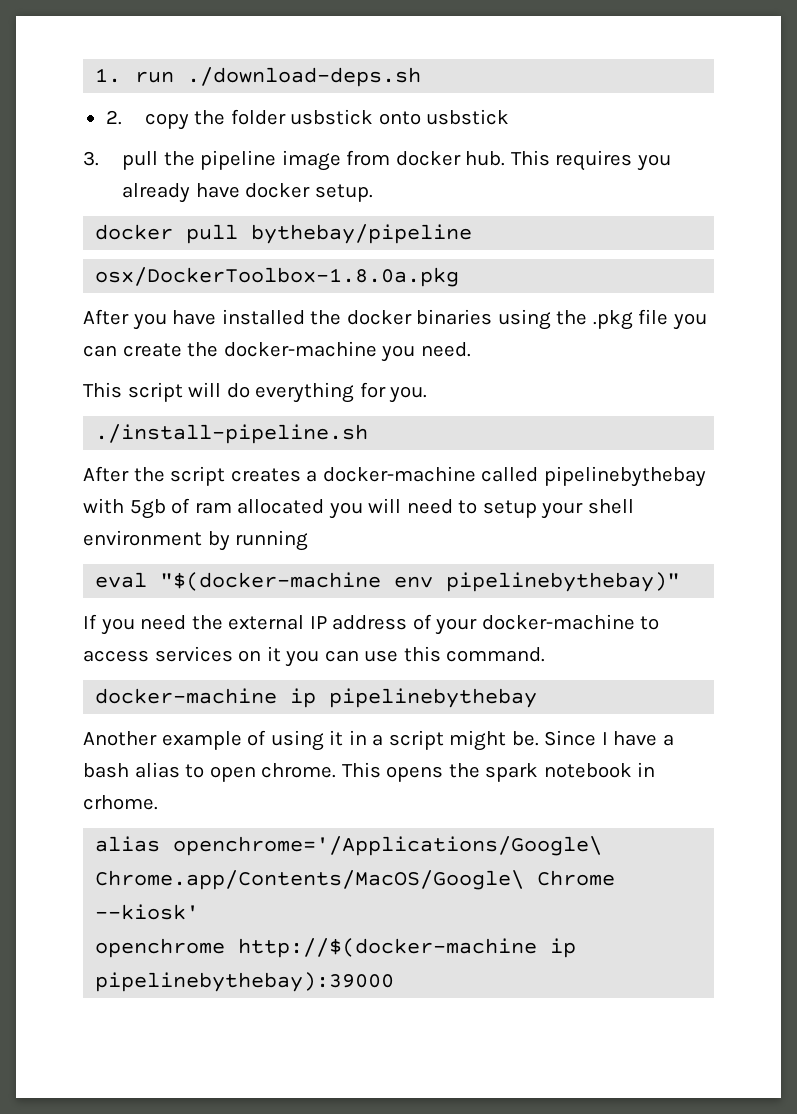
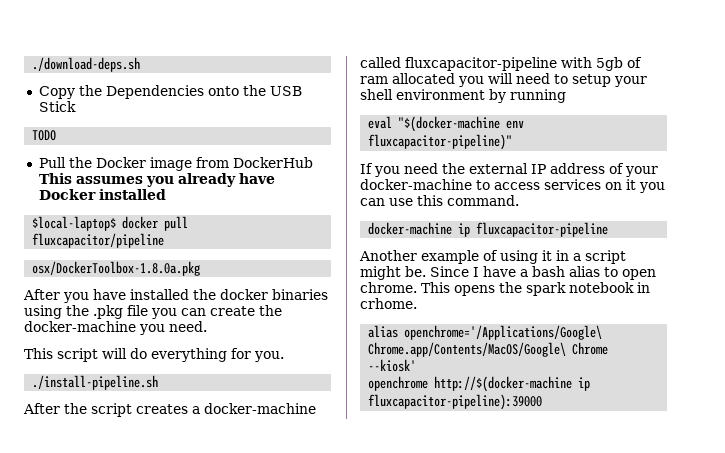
[95,68,174,83] 1. run -> (32, 64) none
[105,109,510,130] [83,150,672,171] [122,183,373,203] 2. copy the folder usbstick onto usbstick // 3. pull the pipeline image from docker hub. This requires you already have docker setup. // -> [38,85,302,99] [38,101,76,112] [32,130,57,141] [38,157,313,171] [38,173,275,187] [38,189,166,200] [32,216,117,231] Copy the Dependencies onto the USB Stick // TODO // Pull the Docker image from DockerHub This assumes you already have Docker installed // $local-laptop$
[251,224,473,244] bythebay/pipeline -> [32,233,165,248] fluxcapacitor/pipeline
[543,466,706,487] pipelinebythebay -> [405,57,557,71] fluxcapacitor-pipeline
[446,572,681,592] pipelinebythebay)" -> [368,134,513,150] fluxcapacitor-pipeline)"
[329,688,538,708] pipelinebythebay -> [476,222,609,237] fluxcapacitor-pipeline
[95,972,395,992] pipelinebythebay):39000 -> [368,394,543,410] fluxcapacitor-pipeline):39000

